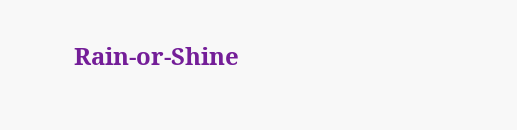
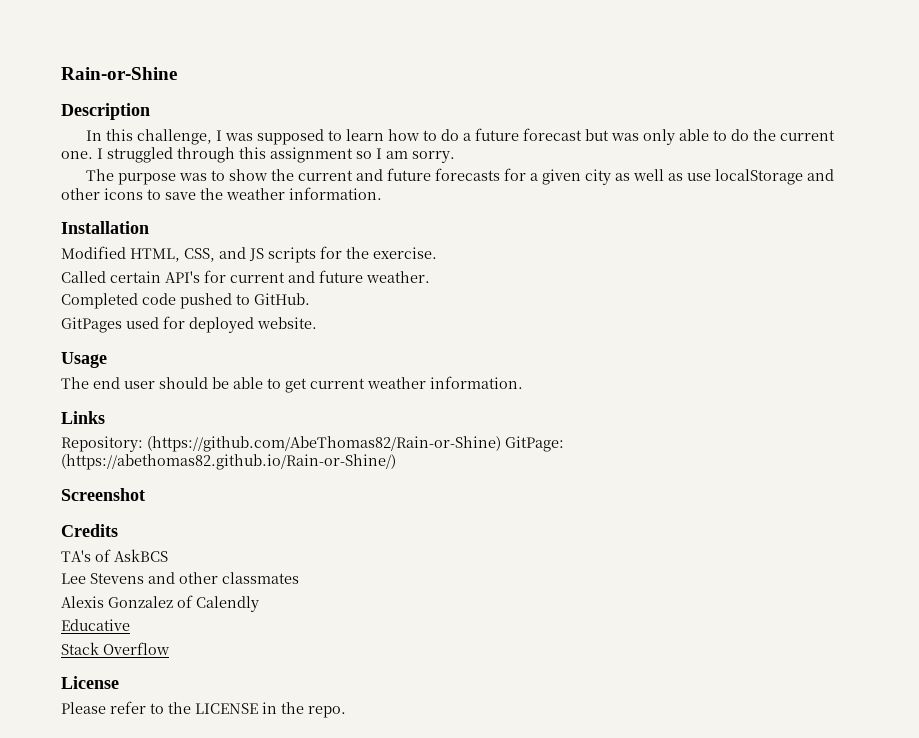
(239, 56) none -> [61,103,150,120] [85,128,835,145] [61,147,455,163] [85,168,834,185] [61,187,382,200] [61,221,149,234] [61,246,437,263] [61,270,430,283] [61,293,310,309] [61,316,317,333] [61,352,107,368] [61,376,523,393] [61,411,105,424] [61,436,564,452] [61,454,396,470] [61,488,145,501] [61,524,118,537] [61,549,168,562] [61,572,299,584] [61,595,259,612] [61,619,130,631] [61,642,170,655] [61,676,119,689] [61,701,346,718] // Description // In this challenge, I was supposed to learn how to do a future forecast but was only able to do the current one. I struggled through this assignment so I am sorry. // The purpose was to show the current and future forecasts for a given city as well as use localStorage and other icons to save the weather information. // Installation // Modified HTML, CSS, and JS scripts for the exercise. // Called certain API's for current and future weather. // Completed code pushed to GitHub. // GitPages used for deployed website. // Usage // The end user should be able to get current weather information. // Links // Repository: (https://github.com/AbeThomas82/Rain-or-Shine) GitPage: (https://abethomas82.github.io/Rain-or-Shine/) // Screenshot // Credits // TA's of AskBCS // Lee Stevens and other classmates // Alexis Gonzalez of Calendly // Educative // Stack Overflow // License // Please refer to the LICENSE in the repo.

